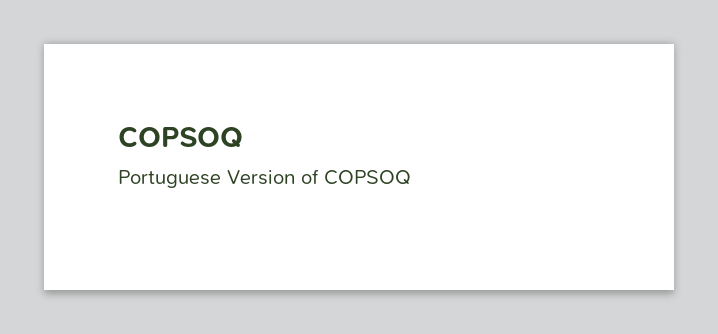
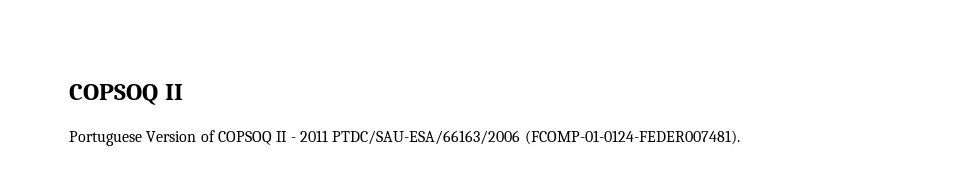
[118,126,243,148] COPSOQ -> [69,84,183,105] COPSOQ II
(411, 177) none -> [276,130,740,145] II - 2011 PTDC/SAU-ESA/66163/2006 (FCOMP-01-0124-FEDER007481).

